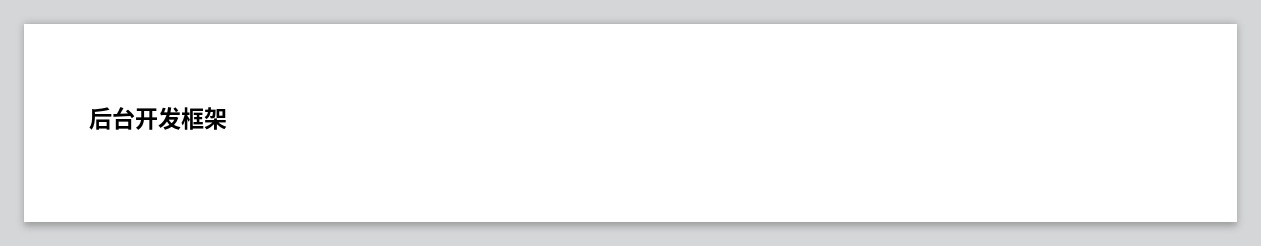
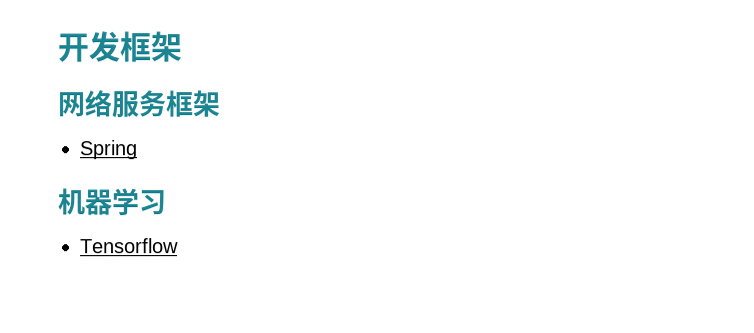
[89,107,135,130] 后台 -> (57, 48) none
(227, 118) none -> [57,90,220,119] [79,140,137,160] [58,188,167,216] [80,238,179,254] // 网络服务框架 // Spring // 机器学习 // Tensorflow

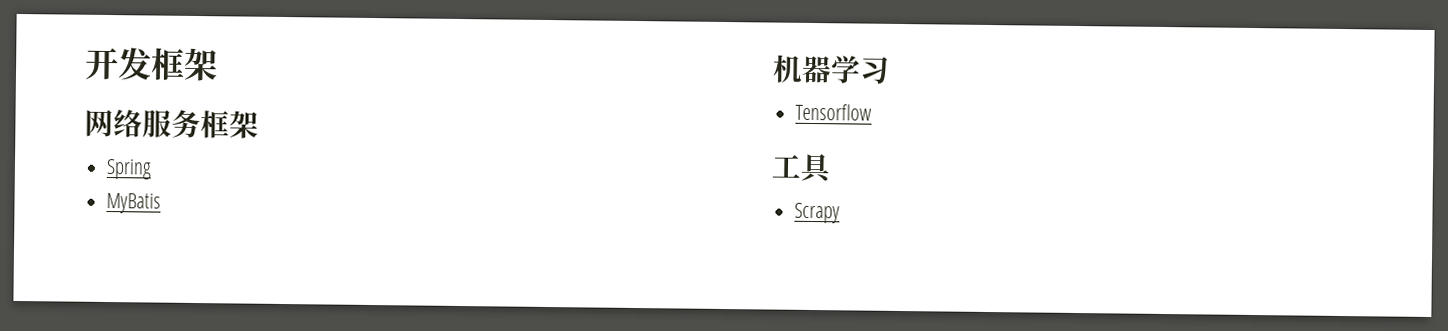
(137, 150) none -> [106,192,162,214] // MyBatis
(179, 246) none -> [771,153,834,184] [794,202,841,224] // 工具 // Scrapy

